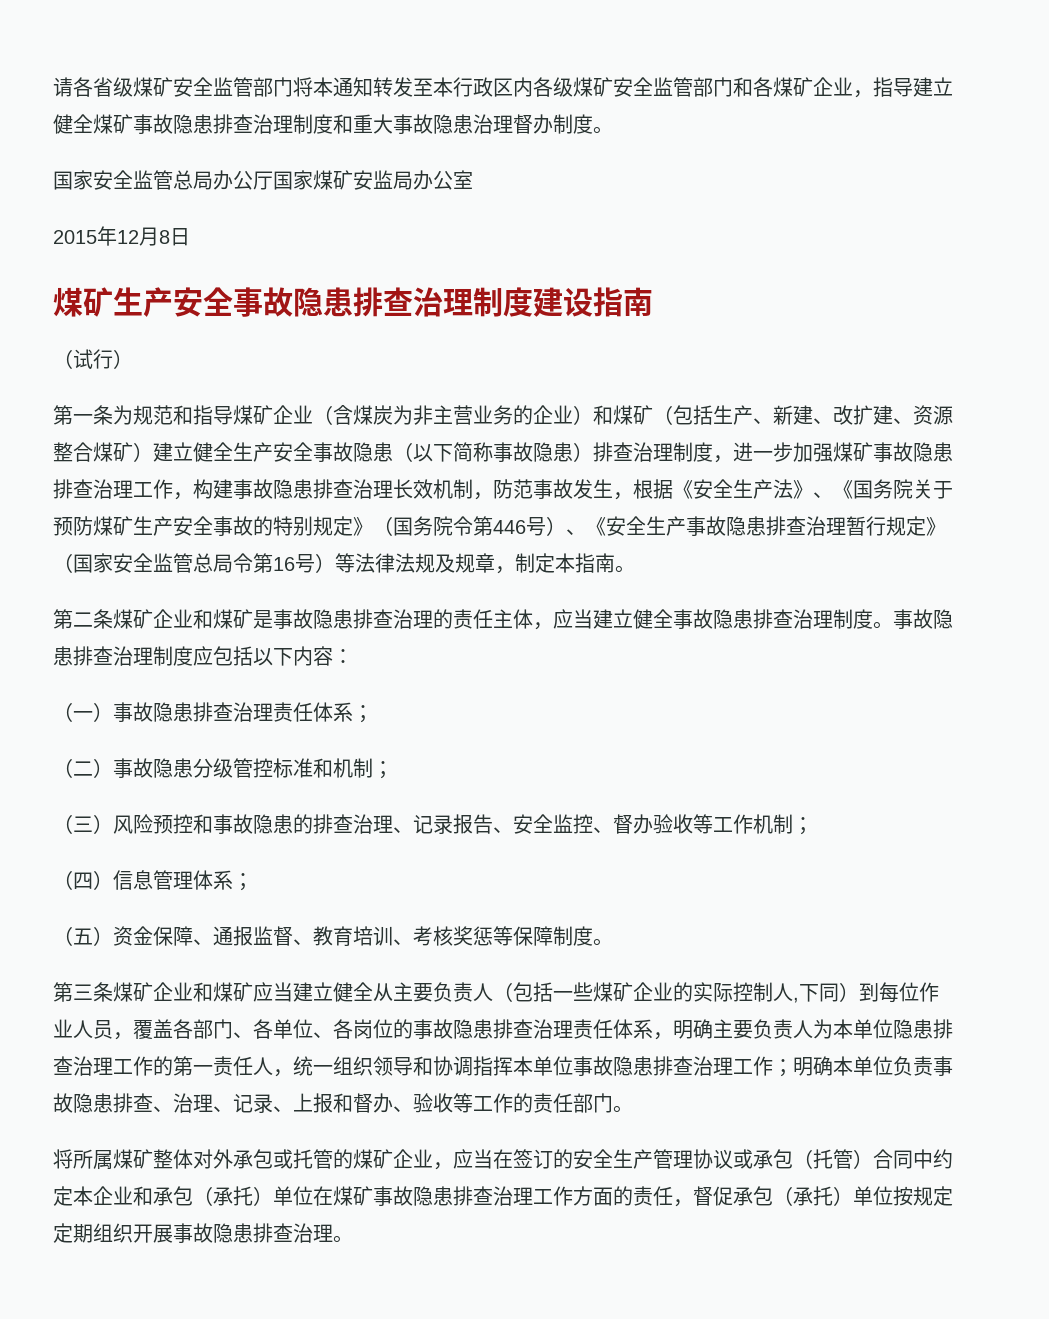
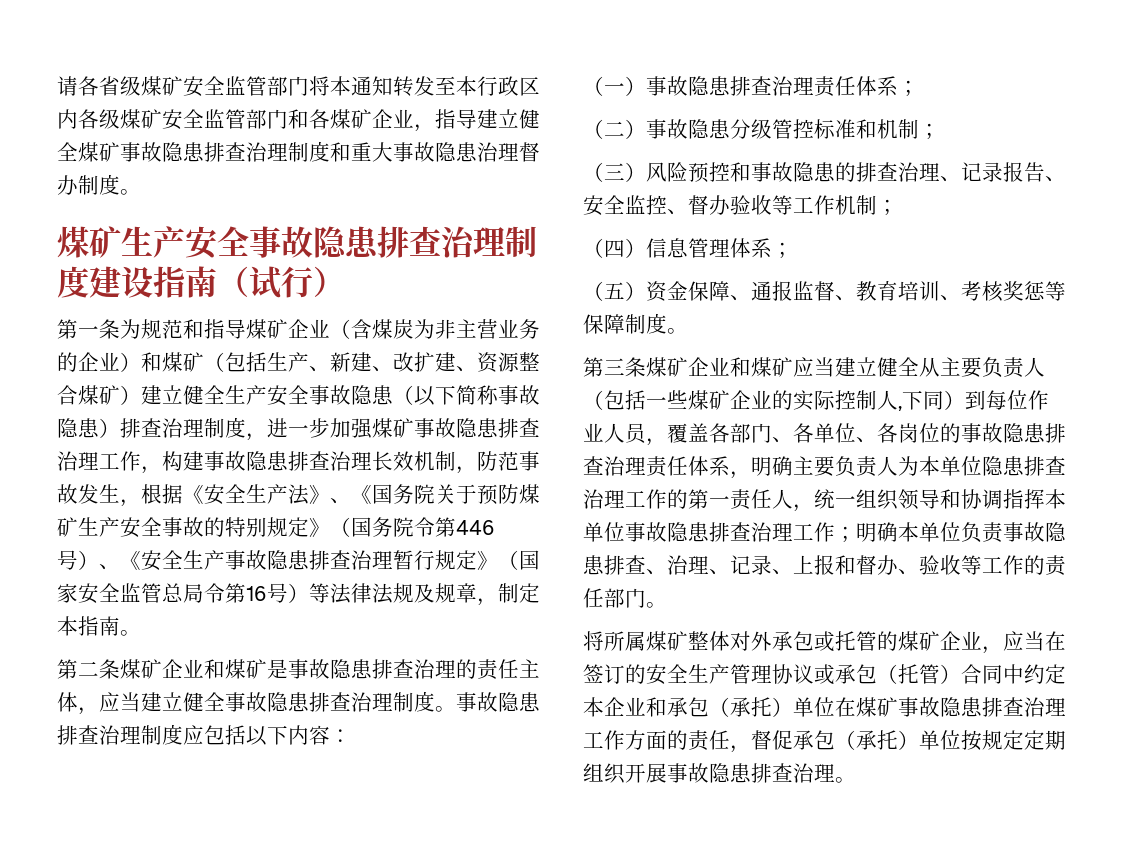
[53,170,473,190] [53,226,190,246] // 国家安全监管总局办公厅国家煤矿安监局办公室 // 2015年12月8日 -> (141, 192) none
(653, 301) // -> (217, 282) none

